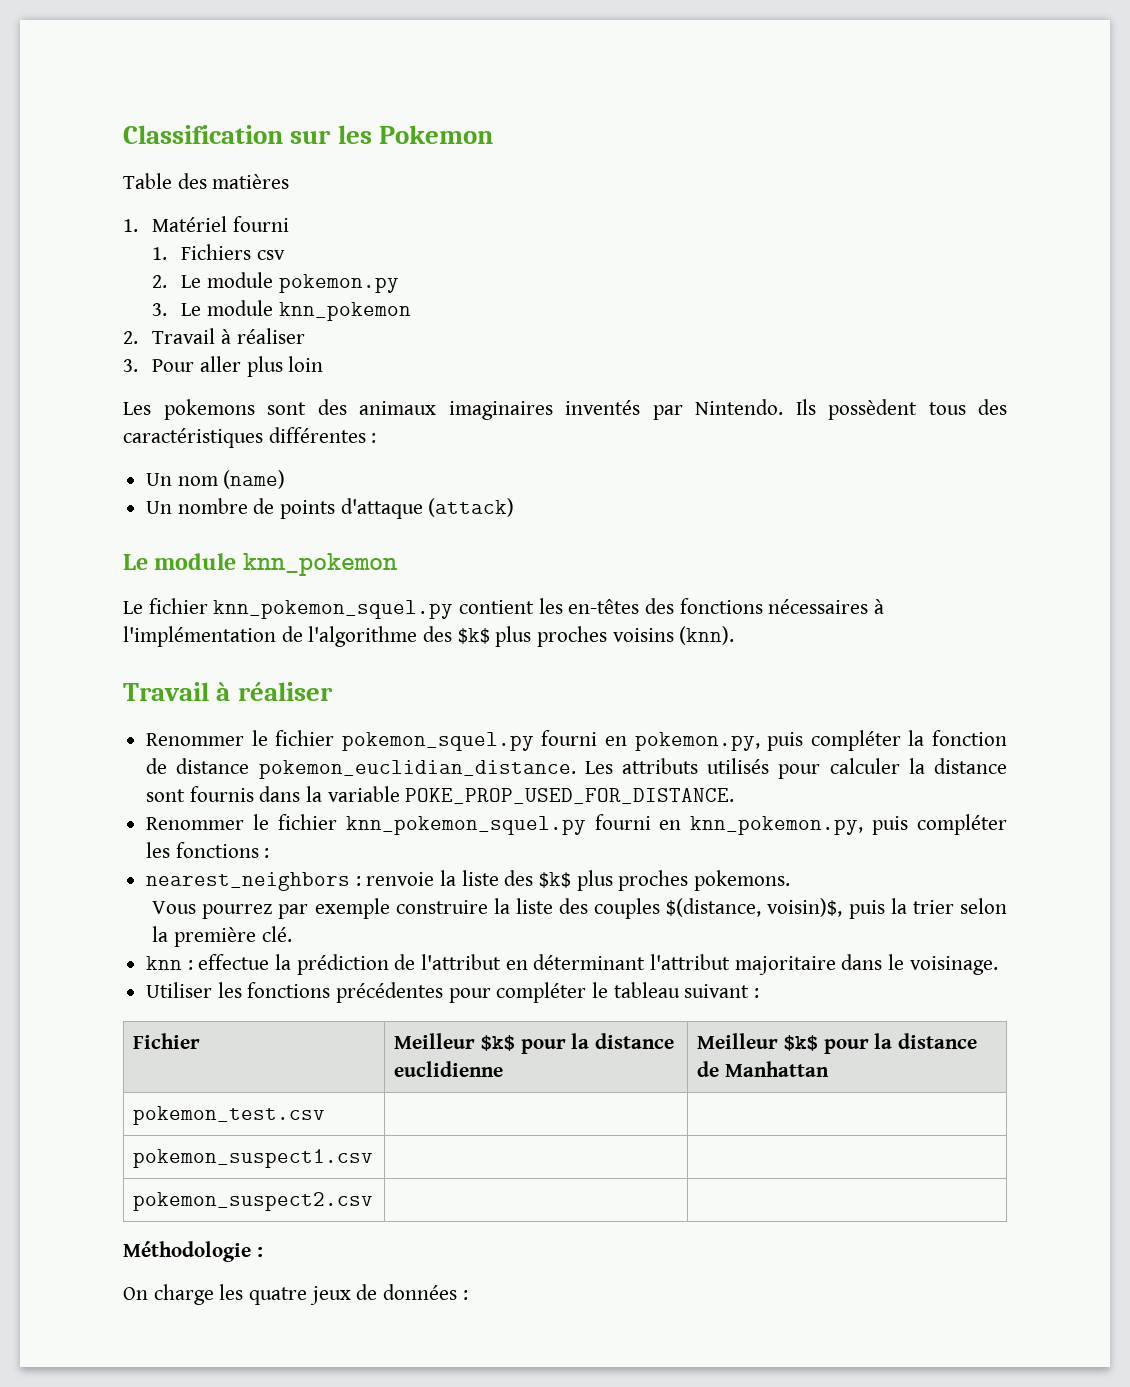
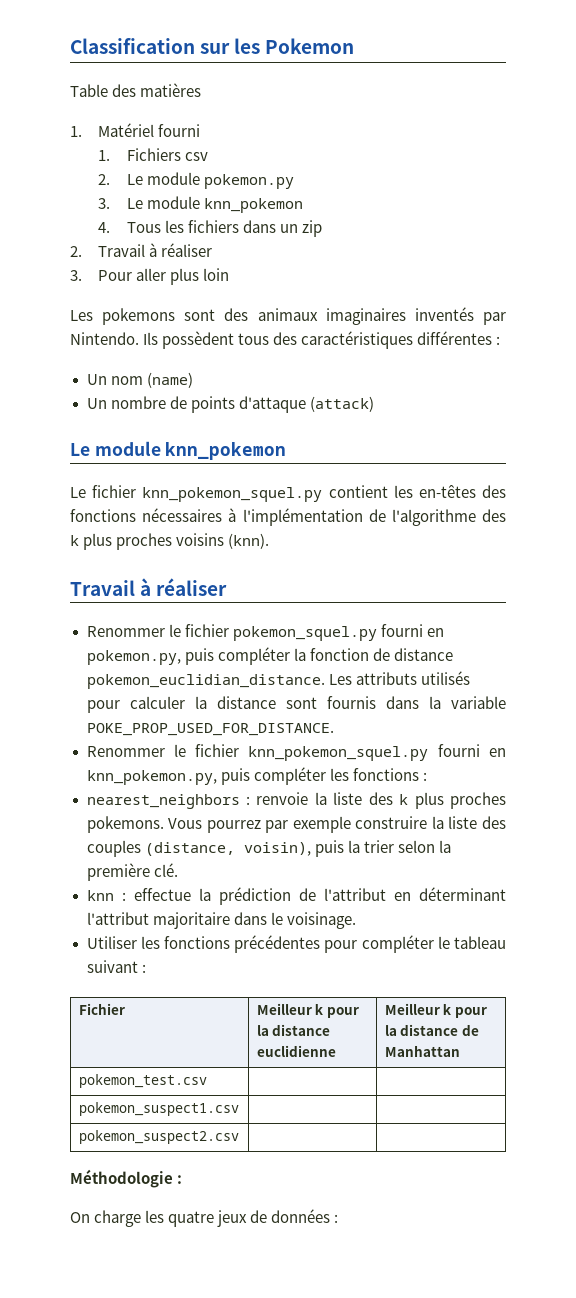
(411, 311) none -> [98,220,322,237] // 4. Tous les fichiers dans un zip
[457,628,490,644] $k$ -> [70,535,79,546] k
[539,872,572,888] $k$ -> [399,794,409,805] k
(791, 880) // -> (164, 824) none
[666,898,843,917] $(distance, voisin)$, -> [144,842,311,856] (distance, voisin),
[480,1035,515,1051] $k$ -> [315,1004,324,1015] k
[783,1035,818,1051] $k$ -> [443,1004,452,1015] k

